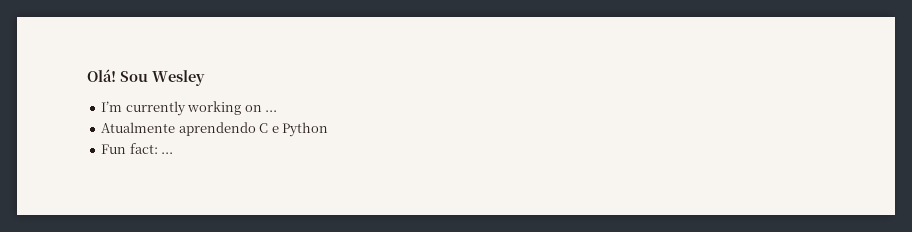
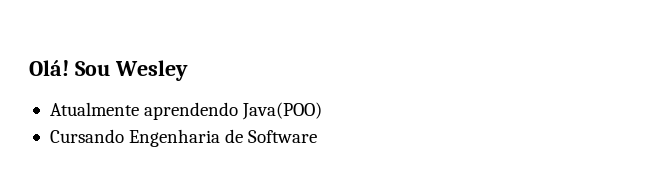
[101,101,278,116] [101,122,329,137] [101,143,174,154] I’m currently working on ... // Atualmente aprendendo C e Python // Fun fact: ... -> [49,102,323,120] [49,129,318,147] Atualmente aprendendo Java(POO) // Cursando Engenharia de Software

